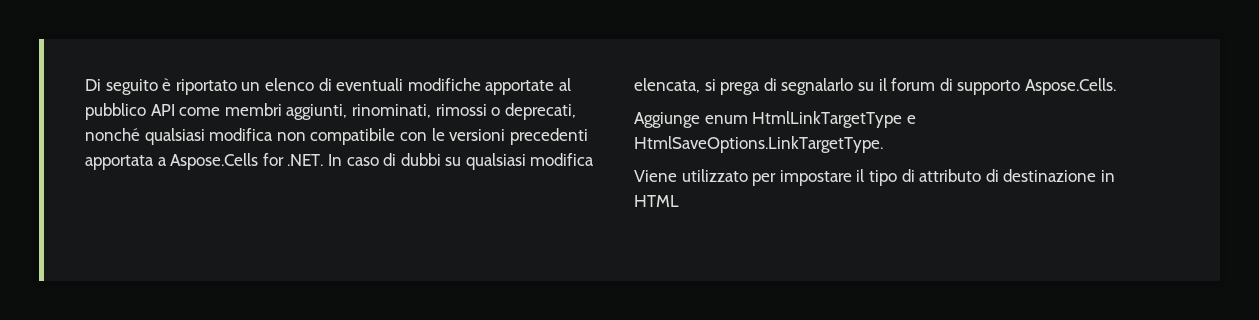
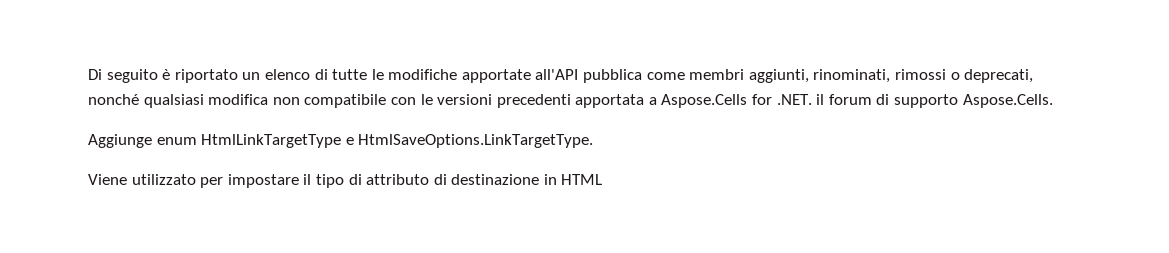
[336,78,571,95] [85,103,175,120] eventuali modifiche apportate al pubblico API -> [332,69,643,83] tutte le modifiche apportate all'API pubblica
[327,153,595,170] [634,78,874,95] In caso di dubbi su qualsiasi modifica elencata, si prega di segnalarlo su -> (812, 99) none

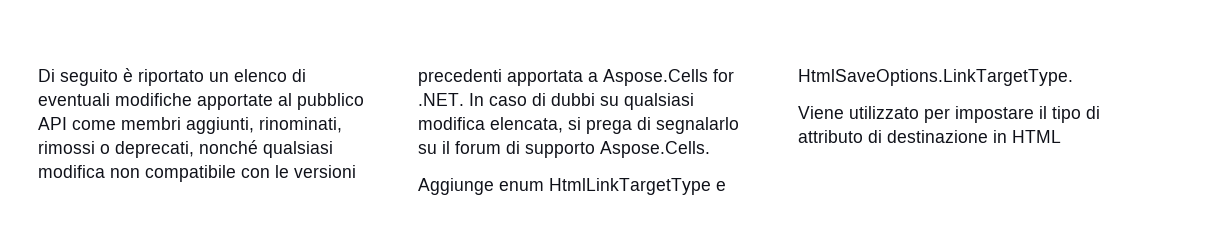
[332,69,643,83] tutte le modifiche apportate all'API pubblica -> [38,93,364,110] [38,117,67,130] eventuali modifiche apportate al pubblico API
(812, 99) none -> [469,93,694,110] [418,117,739,134] [418,144,437,154] In caso di dubbi su qualsiasi modifica elencata, si prega di segnalarlo su

